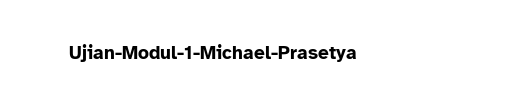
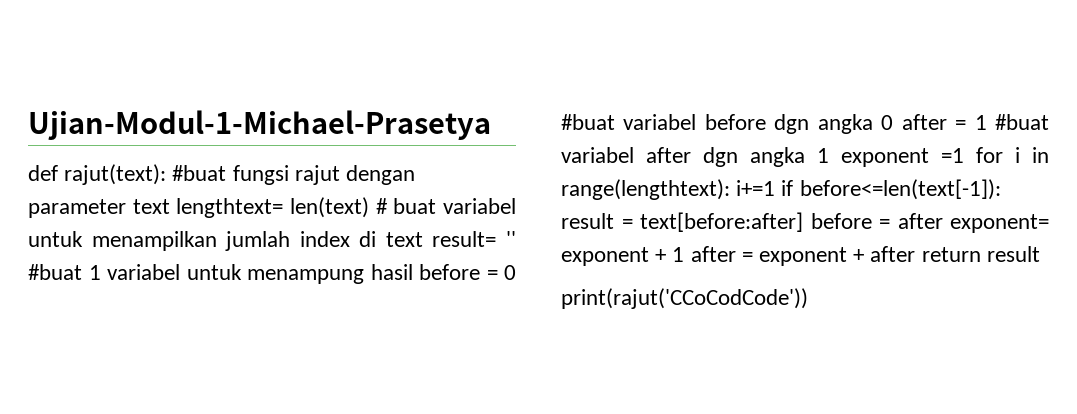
(357, 53) none -> [28,164,416,185] [28,197,516,218] [28,231,516,251] [28,264,516,284] [561,114,1049,134] [561,147,1049,167] [561,179,1001,200] [561,212,1049,233] [561,246,1040,266] [561,288,808,309] // def rajut(text): #buat fungsi rajut dengan parameter text lengthtext= len(text) # buat variabel untuk menampilkan jumlah index di text result= '' #buat 1 variabel untuk menampung hasil before = 0 #buat variabel before dgn angka 0 after = 1 #buat variabel after dgn angka 1 exponent =1 for i in range(lengthtext): i+=1 if before<=len(text[-1]): result = text[before:after] before = after exponent= exponent + 1 after = exponent + after return result // print(rajut('CCoCodCode'))

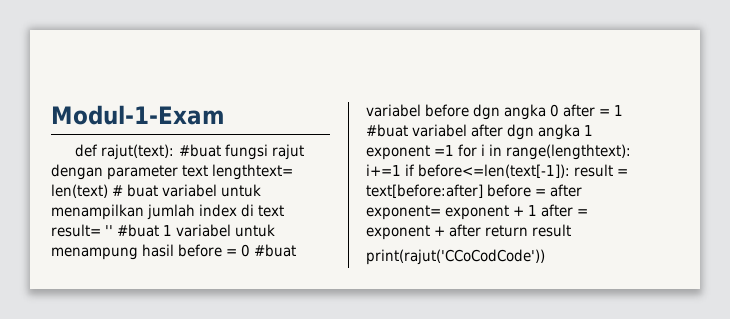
[28,110,491,140] Ujian-Modul-1-Michael-Prasetya -> [51,105,225,125] Modul-1-Exam

